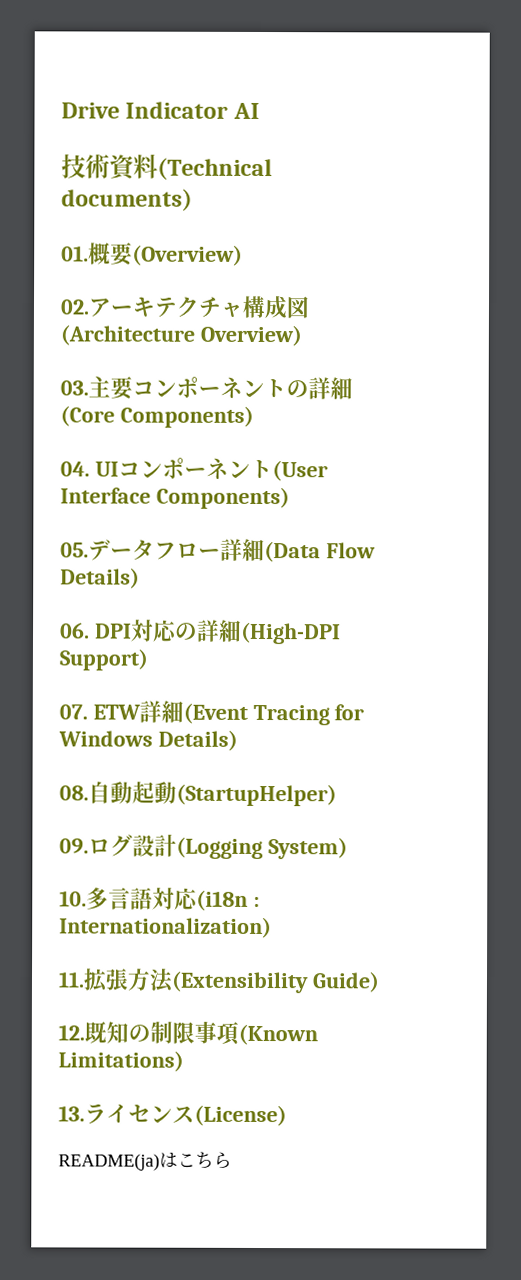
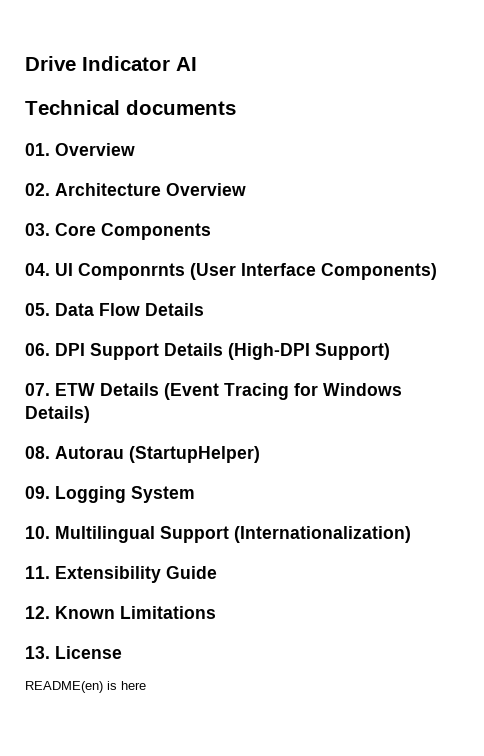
[61,154,272,181] [61,188,193,211] 技術資料(Technical documents) -> [25,100,236,115] Technical documents
[88,242,243,266] 概要(Overview) -> [55,143,135,156] Overview
[88,295,310,320] [60,324,302,347] [60,376,353,400] [60,405,254,428] アーキテクチャ構成図(Architecture Overview) // 03.主要コンポーネントの詳細(Core Components) -> [55,183,246,196] [25,223,211,240] Architecture Overview // 03. Core Components
[117,457,273,480] コンポーネント -> [78,263,185,280] Componrnts
[88,538,376,563] [60,567,140,589] データフロー詳細(Data Flow Details) -> [55,303,204,316] Data Flow Details
[129,619,242,642] 対応の詳細 -> [90,343,223,360] Support Details
[138,700,184,723] 詳細 -> [100,383,159,396] Details
[88,781,177,804] 自動起動 -> [55,446,124,459] Autorau
[88,834,348,860] [59,887,260,911] [59,916,272,939] [58,968,380,994] [58,1021,318,1046] [58,1050,184,1072] [58,1103,287,1127] [58,1151,232,1171] ログ設計(Logging System) // 10.多言語対応(i18n : Internationalization) // 11.拡張方法(Extensibility Guide) // 12.既知の制限事項(Known Limitations) // 13.ライセンス(License) // README(ja)はこちら -> [55,486,195,503] [25,526,411,543] [25,566,217,583] [25,606,216,619] [25,646,122,659] [25,681,146,693] Logging System // 10. Multilingual Support (Internationalization) // 11. Extensibility Guide // 12. Known Limitations // 13. License // README(en) is here

